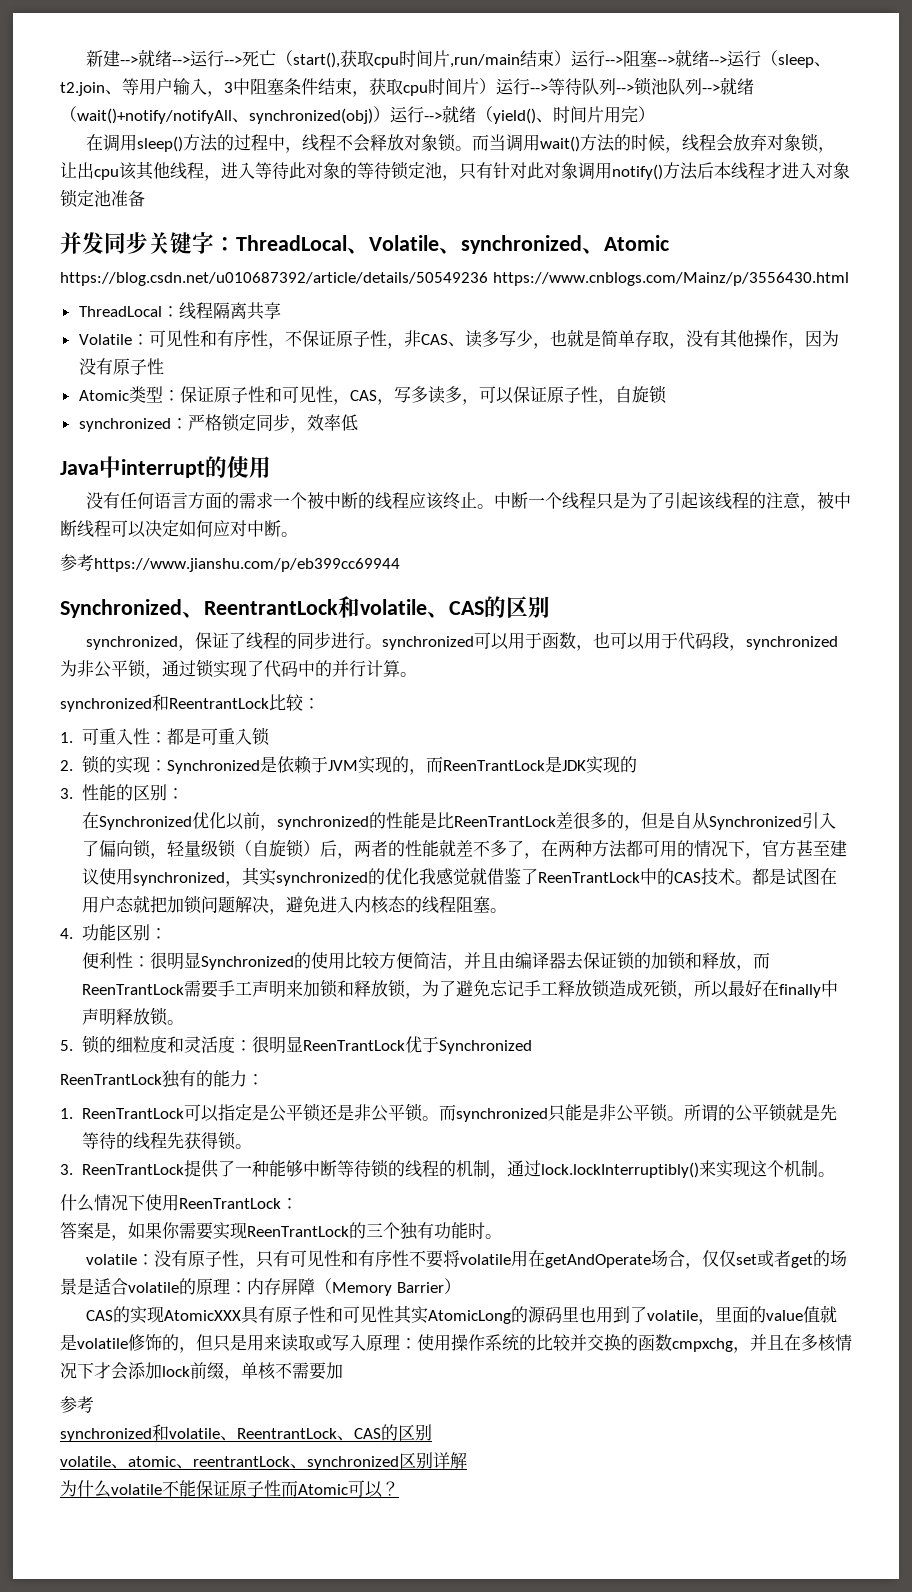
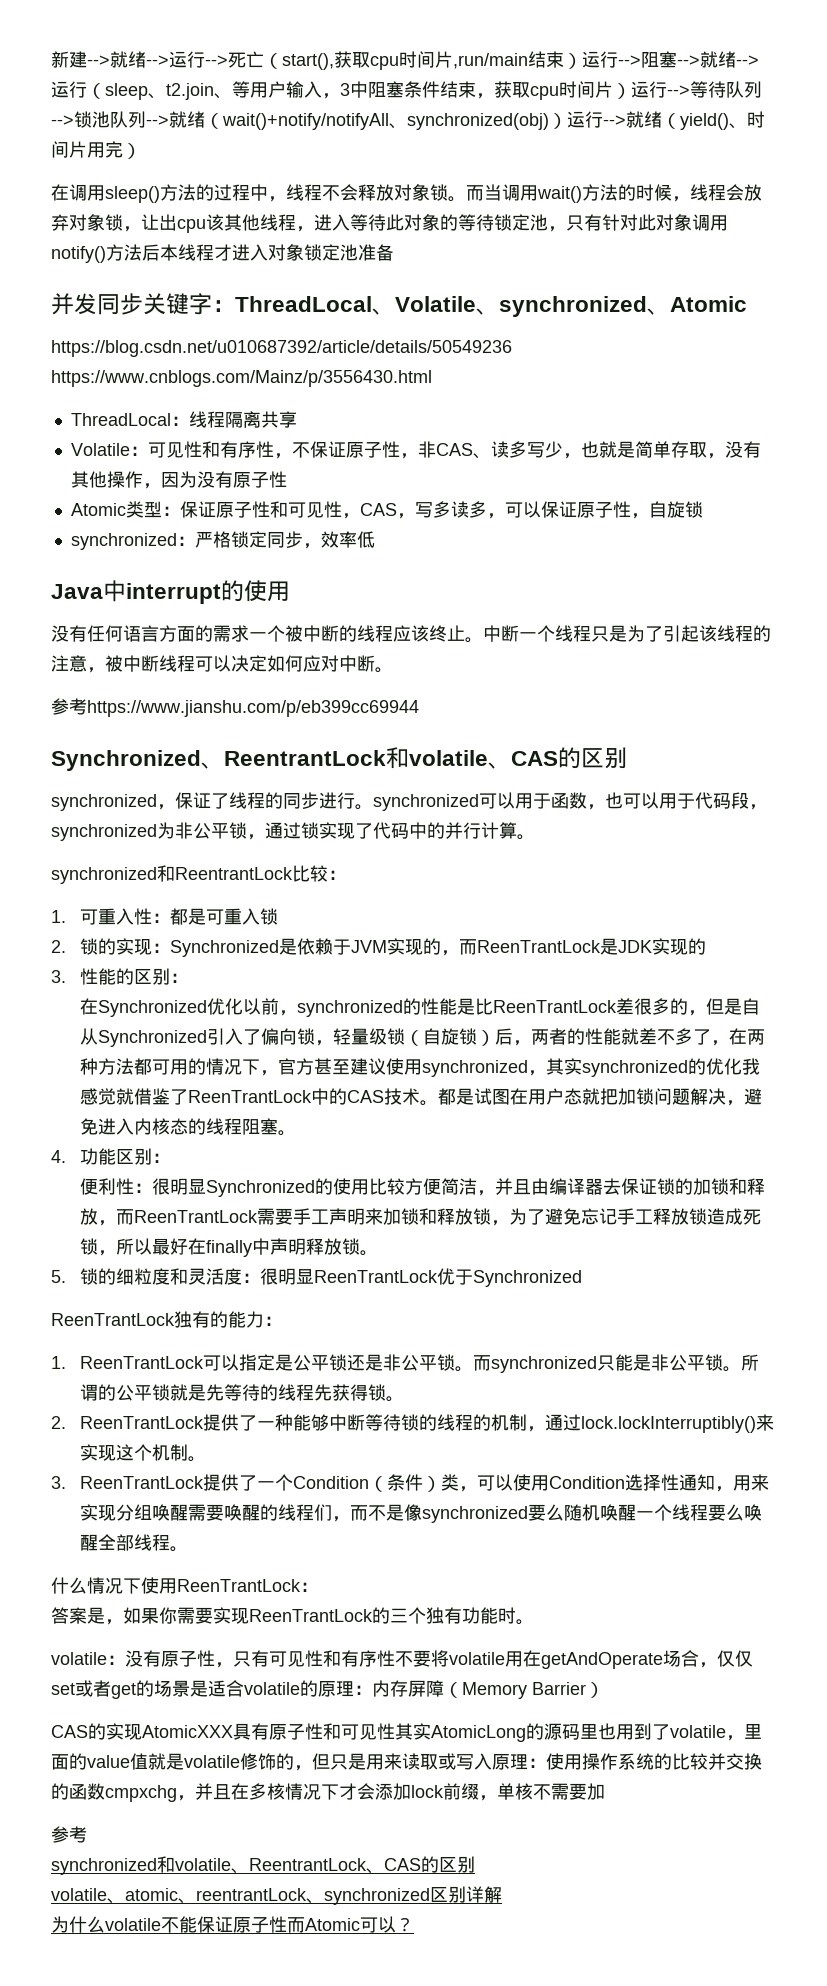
[60,1164,73,1175] 3. -> [51,1416,66,1429] 2.
(835, 1174) none -> [51,1474,769,1492] [79,1504,762,1523] [79,1534,188,1552] // 3. ReenTrantLock提供了一个Condition（条件）类，可以使用Condition选择性通知，用来实现分组唤醒需要唤醒的线程们，而不是像synchronized要么随机唤醒一个线程要么唤醒全部线程。

